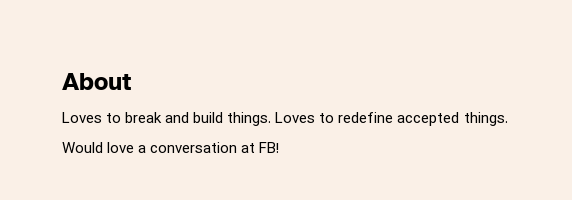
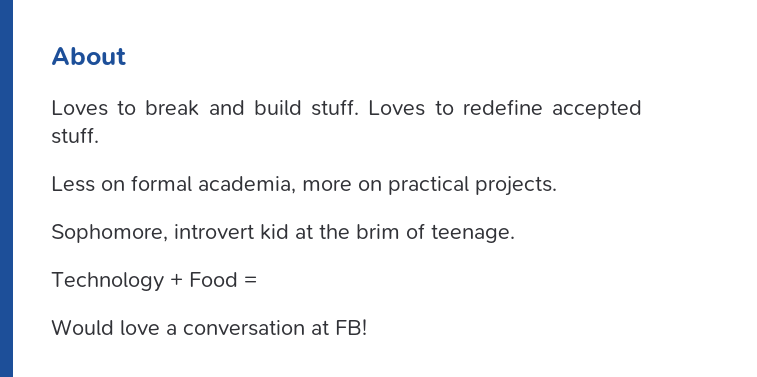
[227,112,272,126] things. -> [311,99,360,116] stuff.
[463,112,508,126] things. -> [51,127,99,144] [51,175,557,196] [51,223,515,243] [51,272,257,292] stuff. // Less on formal academia, more on practical projects. // Sophomore, introvert kid at the brim of teenage. // Technology + Food =

